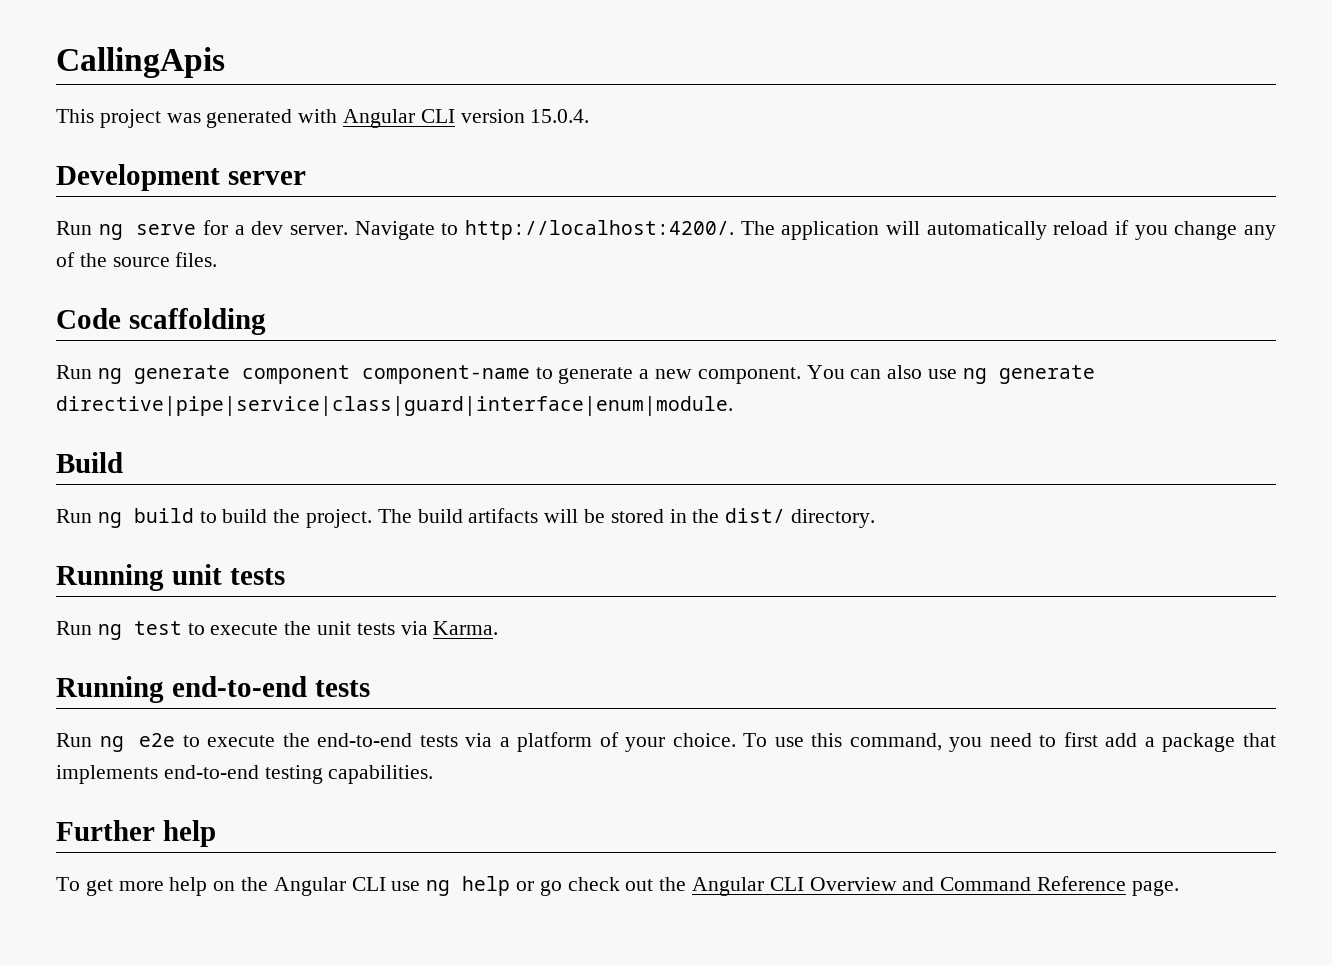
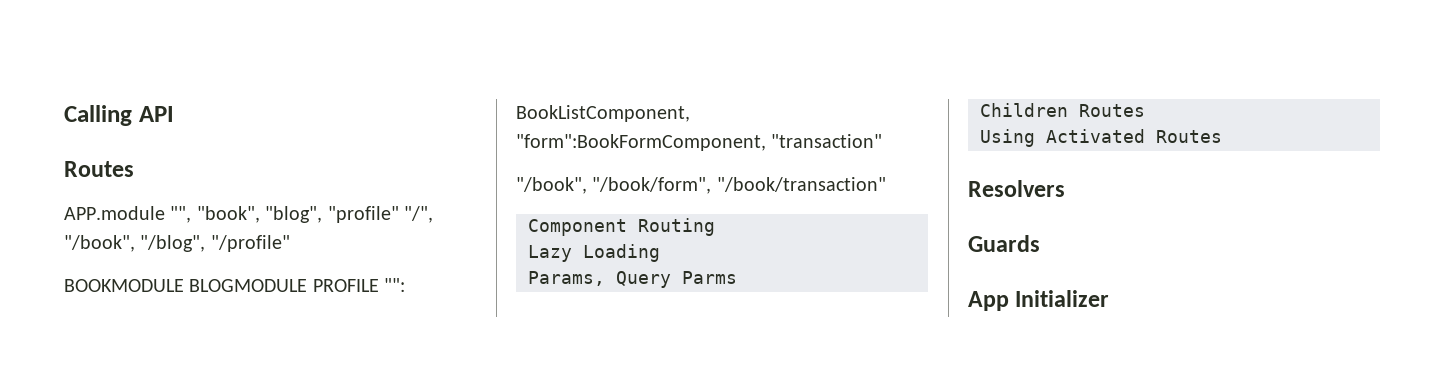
[56,47,225,78] [56,109,590,128] [56,164,306,191] [56,220,1276,240] [56,252,218,267] [56,308,266,335] [56,365,1095,384] [56,396,733,416] [56,452,123,473] [56,508,876,528] [56,564,285,591] [56,621,499,640] [56,676,370,703] [56,732,1276,752] [56,765,434,784] [56,820,216,847] [56,876,1179,896] CallingApis // This project was generated with Angular CLI version 15.0.4. // Development server // Run ng serve for a dev server. Navigate to http://localhost:4200/. The application will automatically reload if you change any of the source files. // Code scaffolding // Run ng generate component component-name to generate a new component. You can also use ng generate directive|pipe|service|class|guard|interface|enum|module. // Build // Run ng build to build the project. The build artifacts will be stored in the dist/ directory. // Running unit tests // Run ng test to execute the unit tests via Karma. // Running end-to-end tests // Run ng e2e to execute the end-to-end tests via a platform of your choice. To use this command, you need to first add a package that implements end-to-end testing capabilities. // Further help // To get more help on the Angular CLI use ng help or go check out the Angular CLI Overview and Command Reference page. -> [64,105,174,126] [64,161,134,177] [64,206,433,223] [64,235,290,252] [64,278,406,292] [516,105,690,122] [516,134,883,151] [516,177,886,194] [528,218,715,236] [528,244,660,262] [528,271,737,288] [980,103,1145,117] [980,129,1222,147] [968,180,1065,197] [968,235,1040,252] [968,290,1110,311] Calling API // Routes // APP.module "", "book", "blog", "profile" "/", "/book", "/blog", "/profile" // BOOKMODULE BLOGMODULE PROFILE "": BookListComponent, "form":BookFormComponent, "transaction" // "/book", "/book/form", "/book/transaction" // Component Routing // Lazy Loading // Params, Query Parms // Children Routes // Using Activated Routes // Resolvers // Guards // App Initializer

